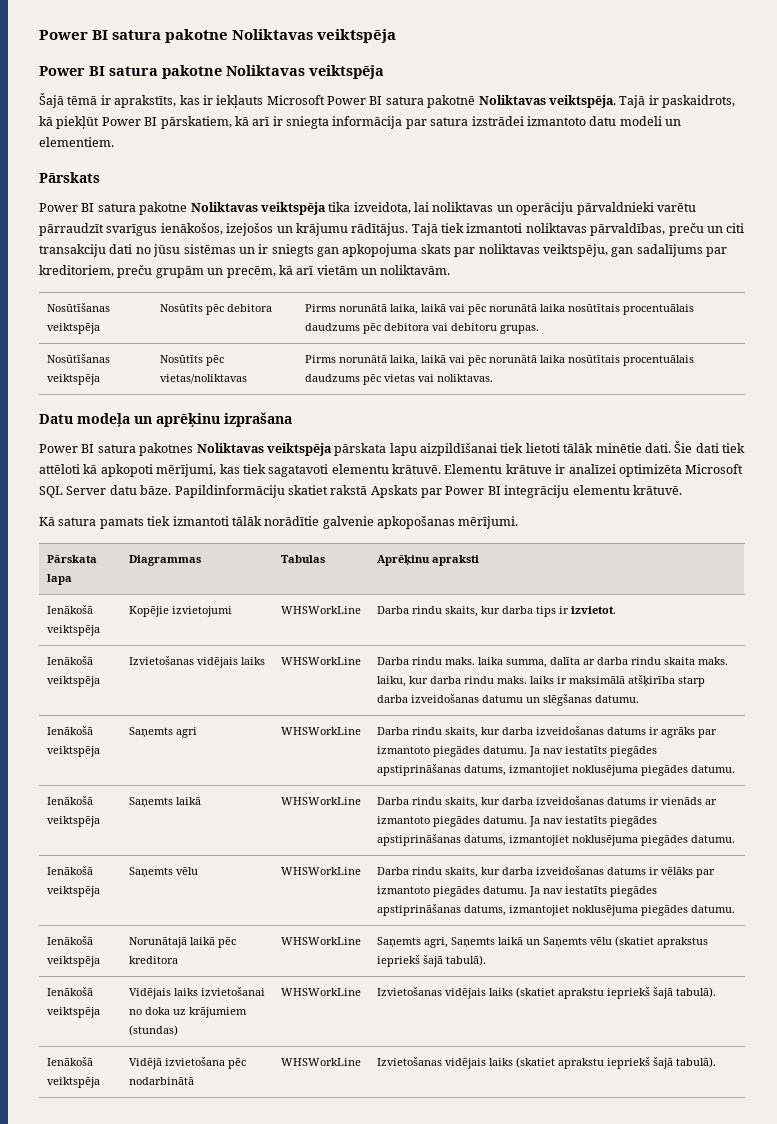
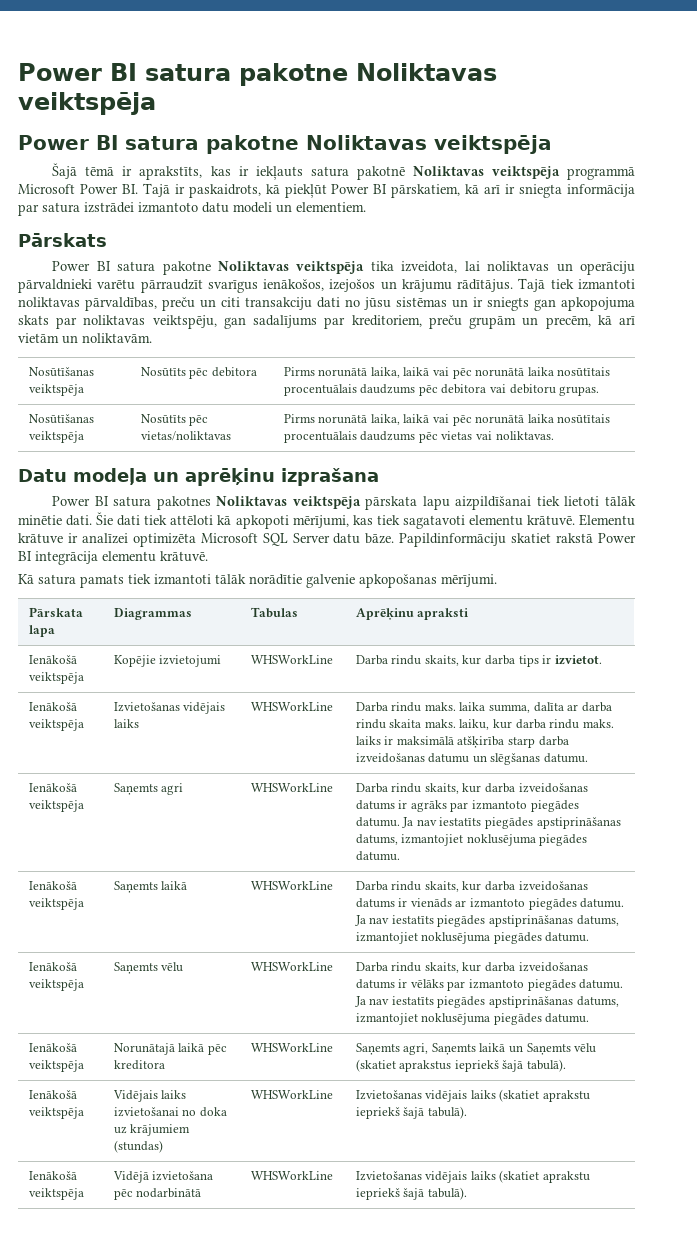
[266,95,616,108] Microsoft Power BI satura pakotnē Noliktavas veiktspēja. -> [310,166,635,180] [18,184,138,194] satura pakotnē Noliktavas veiktspēja programmā Microsoft Power BI.
[370,485,570,498] Apskats par Power BI integrāciju -> [598,533,636,543] [18,551,98,565] Power BI integrācija

